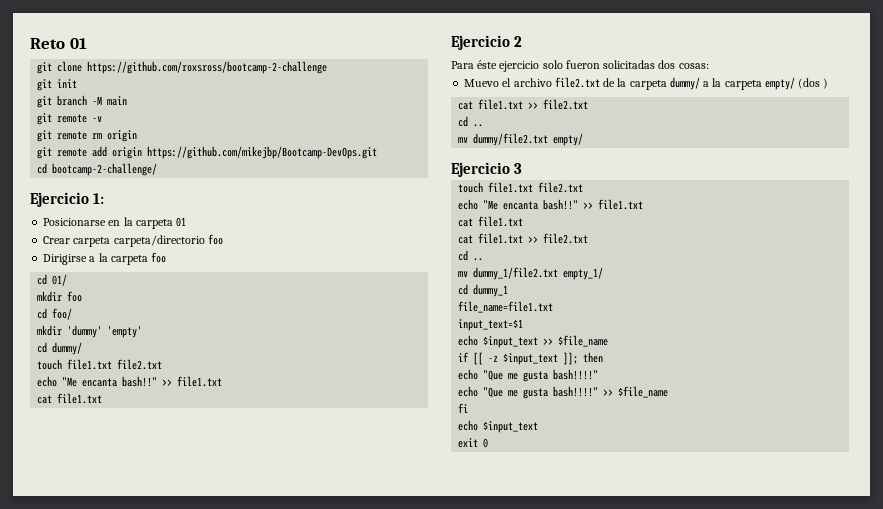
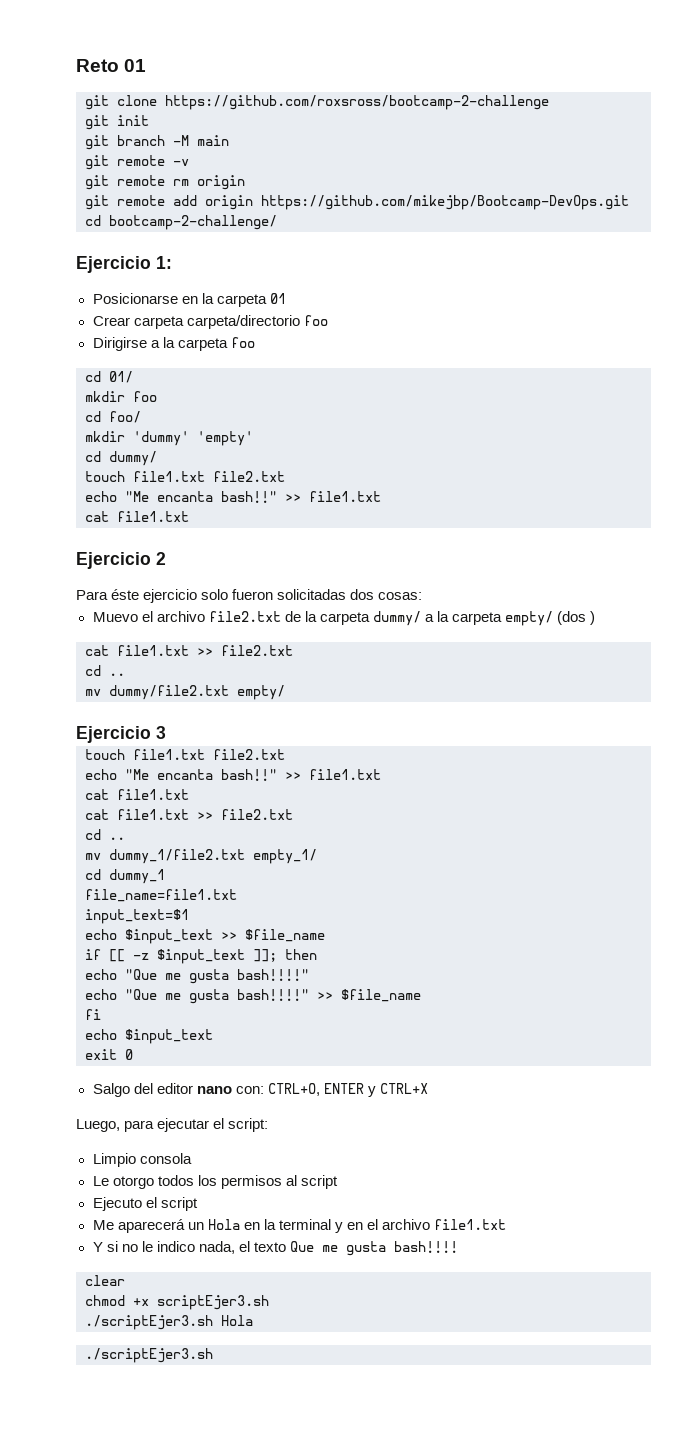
(489, 443) none -> [92,1083,428,1097] [76,1118,269,1132] [92,1153,192,1167] [92,1175,338,1189] [92,1197,198,1211] [92,1219,507,1233] [92,1241,458,1256] [85,1275,125,1286] [85,1295,269,1310] [85,1315,253,1330] [85,1348,213,1363] // Salgo del editor nano con: CTRL+O, ENTER y CTRL+X // Luego, para ejecutar el script: // Limpio consola // Le otorgo todos los permisos al script // Ejecuto el script // Me aparecerá un Hola en la terminal y en el archivo file1.txt // Y si no le indico nada, el texto Que me gusta bash!!!! // clear // chmod +x scriptEjer3.sh // ./scriptEjer3.sh Hola // ./scriptEjer3.sh

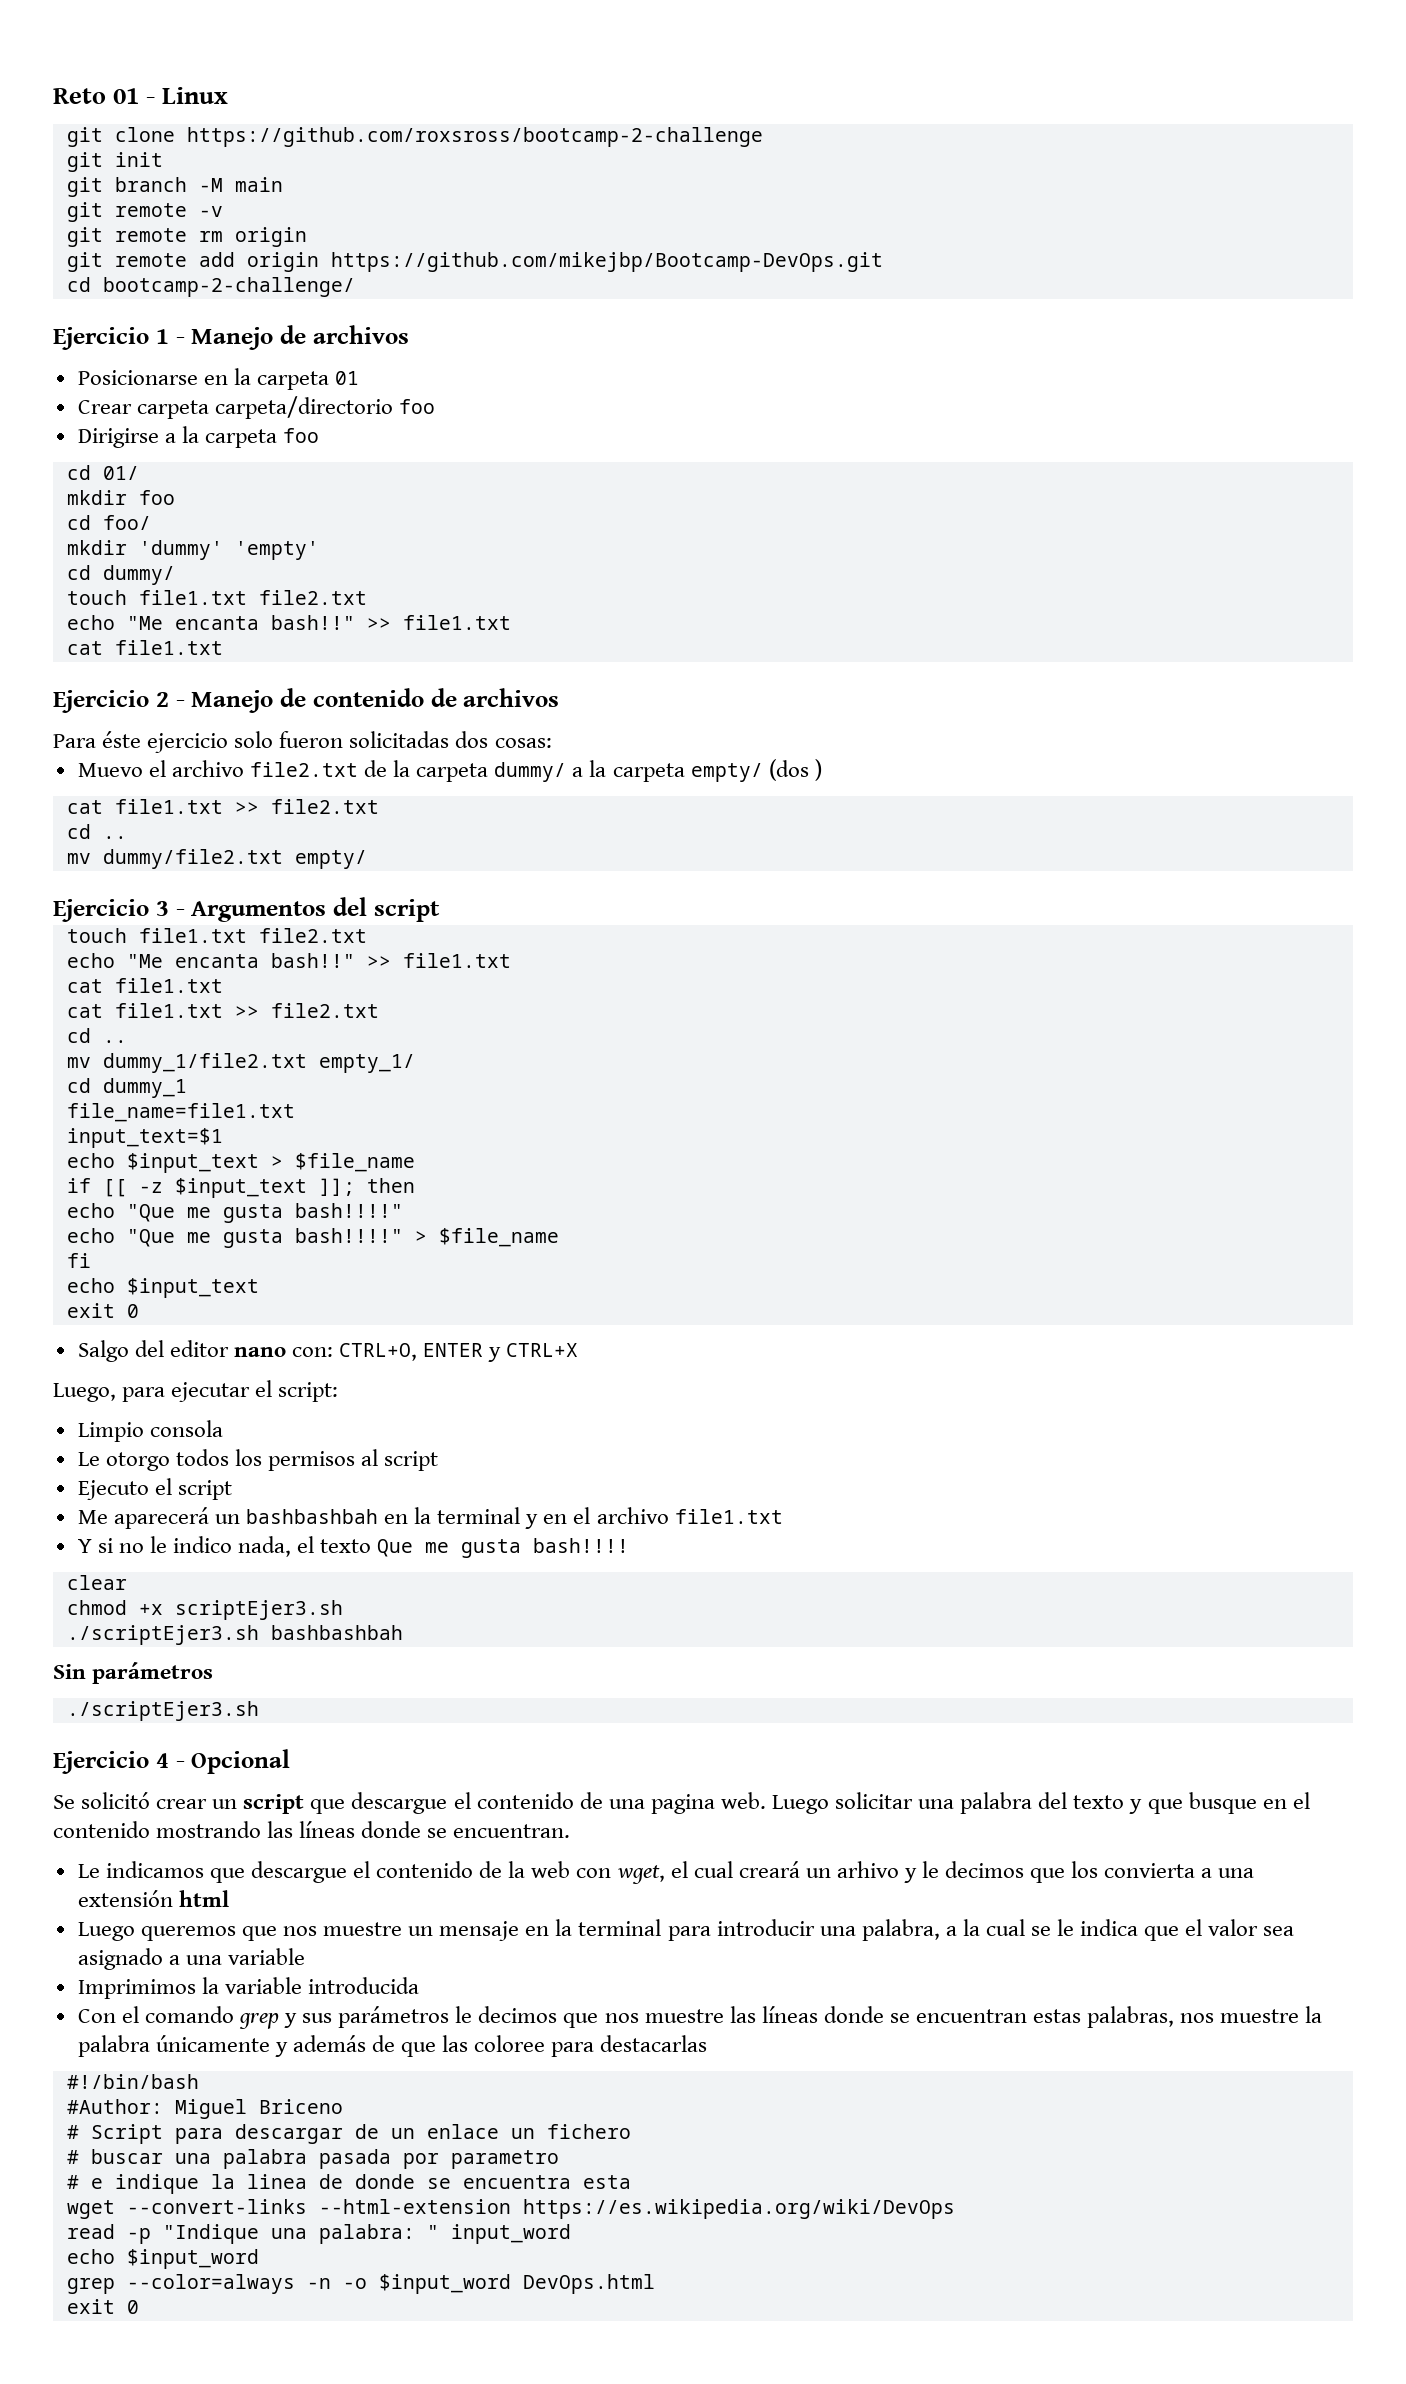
(147, 65) none -> [146,87,229,104] - Linux
[156,256,172,269] 1: -> [155,325,409,350] 1 - Manejo de archivos
(166, 558) none -> [175,688,560,713] - Manejo de contenido de archivos
(166, 732) none -> [175,897,440,922] - Argumentos del script
[221,932,237,940] >> -> [270,1156,283,1168] >
[317,992,333,1000] >> -> [414,1231,427,1243] >
[207,1219,240,1230] Hola -> [245,1509,378,1524] bashbashbah
[221,1315,253,1326] [85,1348,213,1363] Hola // ./scriptEjer3.sh -> [270,1625,403,1640] [53,1662,214,1684] [66,1701,259,1721] [53,1749,291,1774] [53,1792,1310,1814] [53,1821,571,1838] [77,1861,1255,1884] [77,1890,229,1907] [77,1919,1295,1941] [77,1948,305,1970] [77,1977,419,1999] [77,2006,1323,2029] [77,2035,708,2057] [66,2074,199,2089] [66,2099,343,2119] [66,2124,631,2144] [66,2149,559,2169] [66,2174,631,2194] [66,2199,955,2219] [66,2224,571,2244] [66,2249,259,2269] [66,2274,655,2294] [66,2299,139,2314] bashbashbah // Sin parámetros // ./scriptEjer3.sh // Ejercicio 4 - Opcional // Se solicitó crear un script que descargue el contenido de una pagina web. Luego solicitar una palabra del texto y que busque en el contenido mostrando las líneas donde se encuentran. // Le indicamos que descargue el contenido de la web con wget, el cual creará un arhivo y le decimos que los convierta a una extensión html // Luego queremos que nos muestre un mensaje en la terminal para introducir una palabra, a la cual se le indica que el valor sea asignado a una variable // Imprimimos la variable introducida // Con el comando grep y sus parámetros le decimos que nos muestre las líneas donde se encuentran estas palabras, nos muestre la palabra únicamente y además de que las coloree para destacarlas // #!/bin/bash // #Author: Miguel Briceno // # Script para descargar de un enlace un fichero // # buscar una palabra pasada por parametro // # e indique la linea de donde se encuentra esta // wget --convert-links --html-extension https://es.wikipedia.org/wiki/DevOps // read -p "Indique una palabra: " input_word // echo $input_word // grep --color=always -n -o $input_word DevOps.html // exit 0

